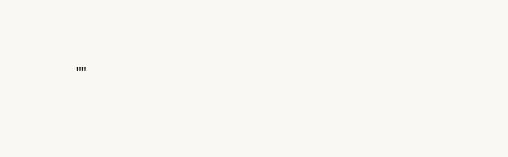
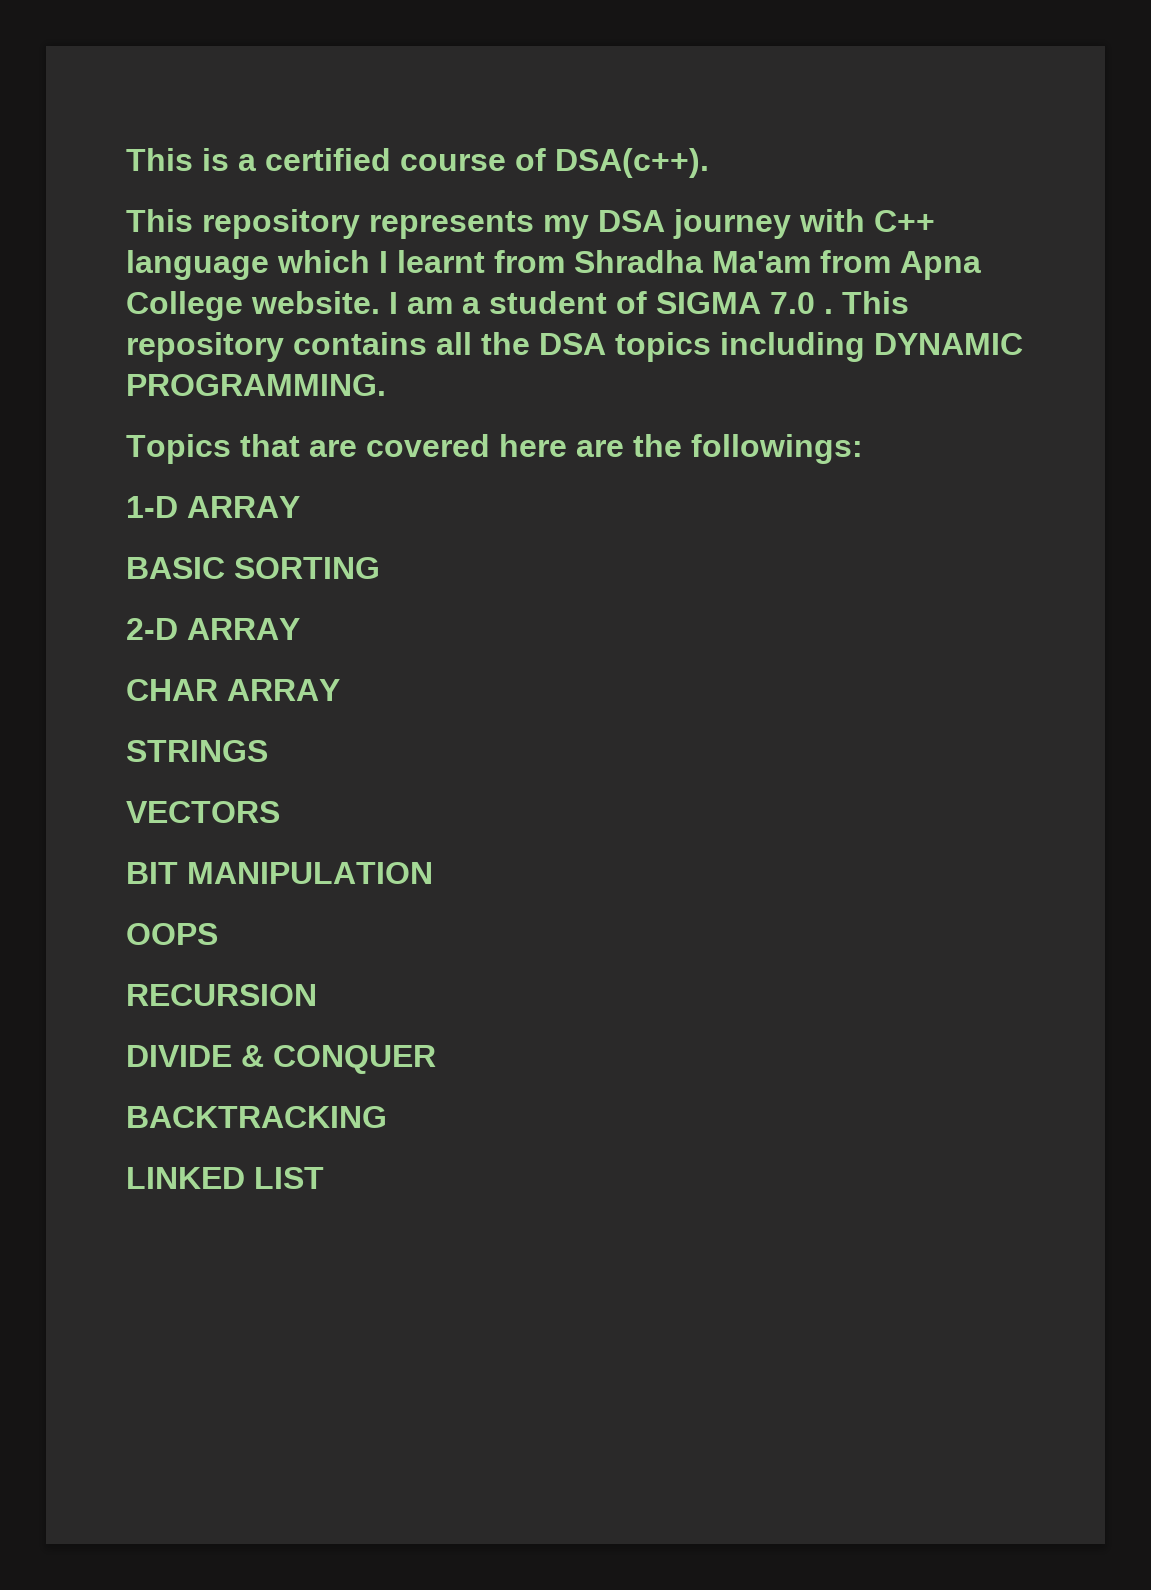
[76,67,86,79] "" -> [126,148,709,178] [126,209,935,239] [126,250,981,280] [126,291,909,321] [126,332,1023,362] [126,374,386,396] [126,434,863,464] [126,496,300,518] [126,557,380,579] [126,618,300,640] [126,679,340,701] [126,740,268,762] [126,801,280,823] [126,862,433,884] [126,923,218,945] [126,984,317,1006] [126,1045,436,1074] [126,1106,387,1128] [126,1167,324,1189] This is a certified course of DSA(c++). // This repository represents my DSA journey with C++ language which I learnt from Shradha Ma'am from Apna College website. I am a student of SIGMA 7.0 . This repository contains all the DSA topics including DYNAMIC PROGRAMMING. // Topics that are covered here are the followings: // 1-D ARRAY // BASIC SORTING // 2-D ARRAY // CHAR ARRAY // STRINGS // VECTORS // BIT MANIPULATION // OOPS // RECURSION // DIVIDE & CONQUER // BACKTRACKING // LINKED LIST

